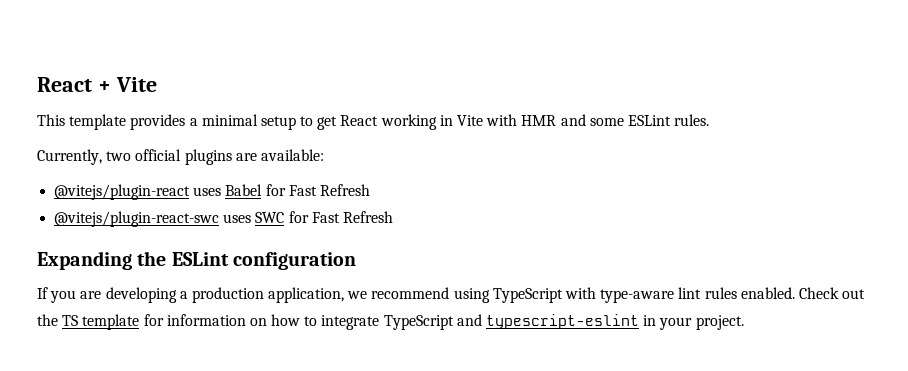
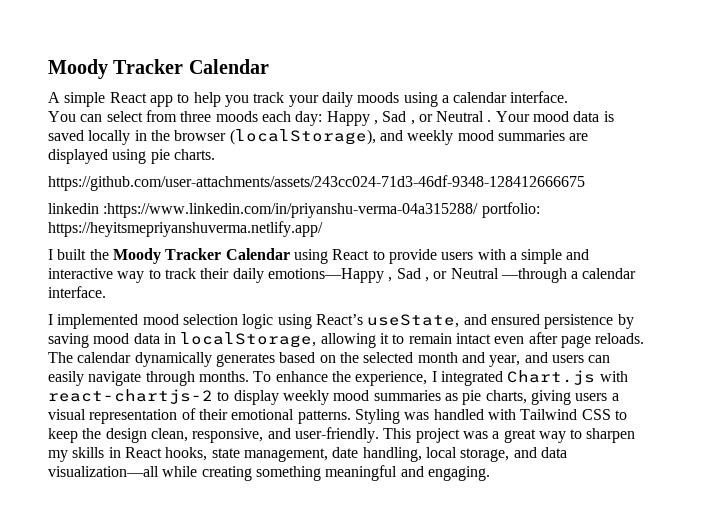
[37,77,157,92] [37,114,710,130] [37,149,324,165] [54,184,370,200] [54,211,393,227] [37,251,356,270] [37,287,866,303] [37,314,744,330] React + Vite // This template provides a minimal setup to get React working in Vite with HMR and some ESLint rules. // Currently, two official plugins are available: // @vitejs/plugin-react uses Babel for Fast Refresh // @vitejs/plugin-react-swc uses SWC for Fast Refresh // Expanding the ESLint configuration // If you are developing a production application, we recommend using TypeScript with type-aware lint rules enabled. Check out the TS template for information on how to integrate TypeScript and typescript-eslint in your project. -> [48,59,269,79] [48,91,569,107] [48,110,614,126] [48,129,589,145] [48,149,215,164] [48,175,585,191] [48,202,540,218] [48,221,323,237] [48,248,590,264] [48,268,637,283] [48,286,106,298] [48,314,634,329] [48,332,645,348] [48,352,611,367] [48,370,628,386] [48,389,619,405] [48,408,627,424] [48,427,636,443] [48,447,567,462] [48,465,490,481] Moody Tracker Calendar // A simple React app to help you track your daily moods using a calendar interface. // You can select from three moods each day: Happy , Sad , or Neutral . Your mood data is saved locally in the browser (localStorage), and weekly mood summaries are displayed using pie charts. // https://github.com/user-attachments/assets/243cc024-71d3-46df-9348-128412666675 // linkedin :https://www.linkedin.com/in/priyanshu-verma-04a315288/ portfolio: https://heyitsmepriyanshuverma.netlify.app/ // I built the Moody Tracker Calendar using React to provide users with a simple and interactive way to track their daily emotions—Happy , Sad , or Neutral —through a calendar interface. // I implemented mood selection logic using React’s useState, and ensured persistence by saving mood data in localStorage, allowing it to remain intact even after page reloads. The calendar dynamically generates based on the selected month and year, and users can easily navigate through months. To enhance the experience, I integrated Chart.js with react-chartjs-2 to display weekly mood summaries as pie charts, giving users a visual representation of their emotional patterns. Styling was handled with Tailwind CSS to keep the design clean, responsive, and user-friendly. This project was a great way to sharpen my skills in React hooks, state management, date handling, local storage, and data visualization—all while creating something meaningful and engaging.

